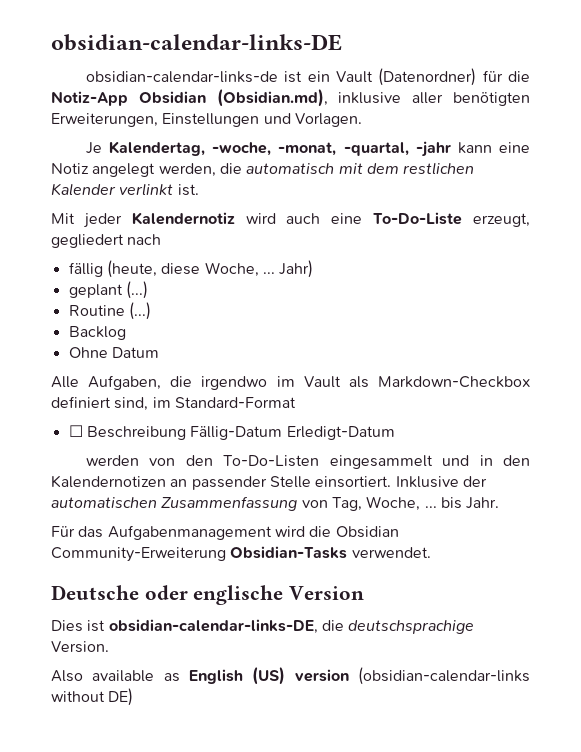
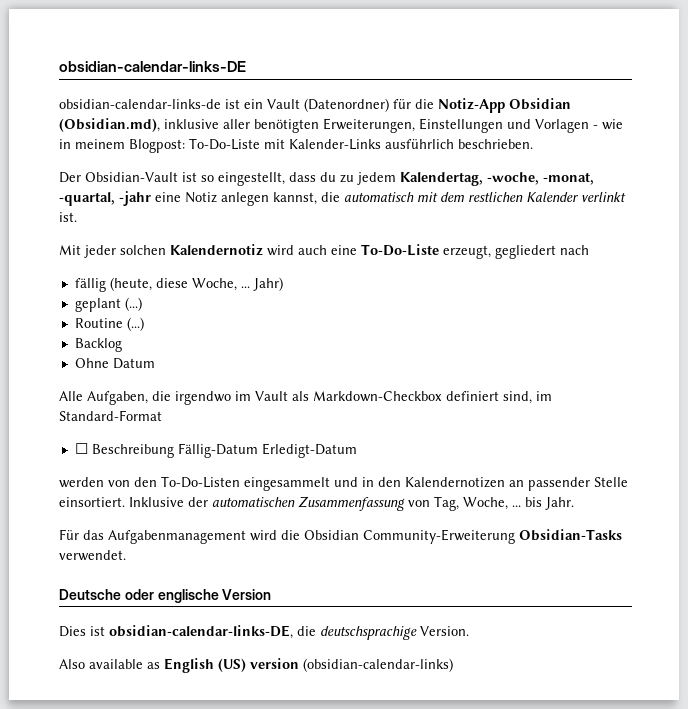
[294,113,362,127] [86,142,103,154] Vorlagen. // Je -> [535,119,623,133] [59,138,533,153] [59,172,396,186] Vorlagen - wie in meinem Blogpost: To-Do-Liste mit Kalender-Links ausführlich beschrieben. // Der Obsidian-Vault ist so eingestellt, dass du zu jedem
[457,142,492,154] kann -> (151, 198) none
[92,163,216,177] angelegt werden, -> [221,192,317,206] anlegen kannst,
(122, 220) none -> [120,245,166,255] solchen
[358,667,530,685] [51,688,134,706] (obsidian-calendar-links without DE) -> [303,658,453,672] (obsidian-calendar-links)

